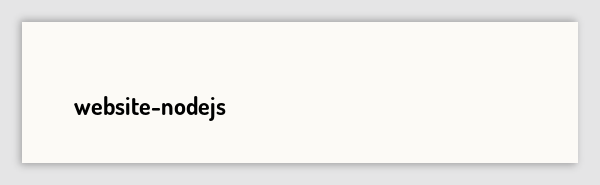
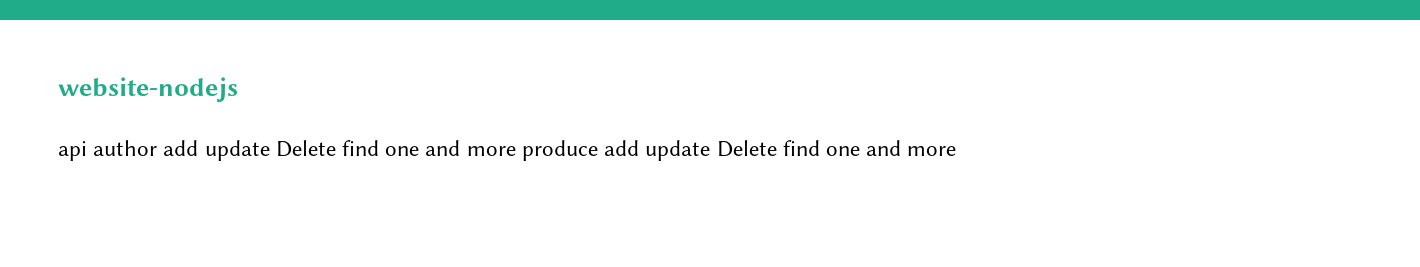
(226, 108) none -> [58,140,957,161] // api author add update Delete find one and more produce add update Delete find one and more

